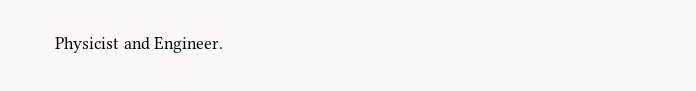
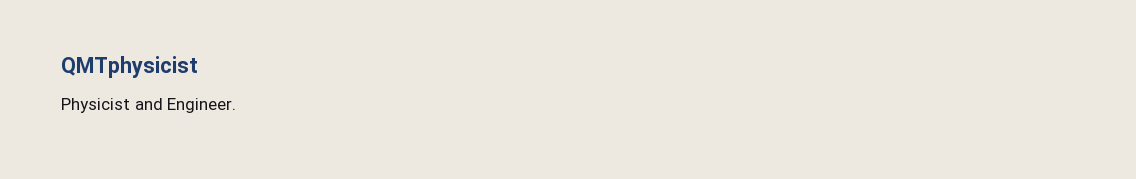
(55, 45) none -> [61,56,198,78] QMTphysicist //

